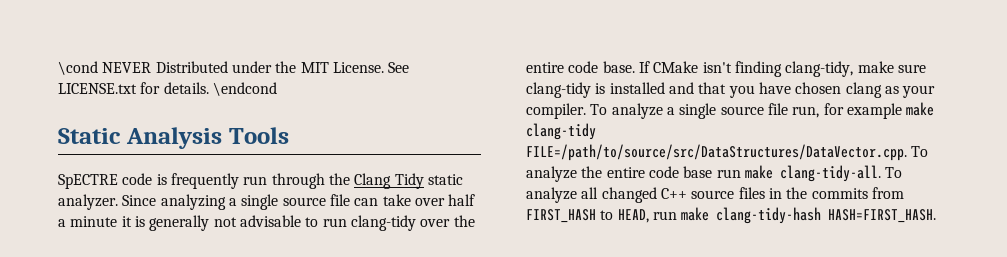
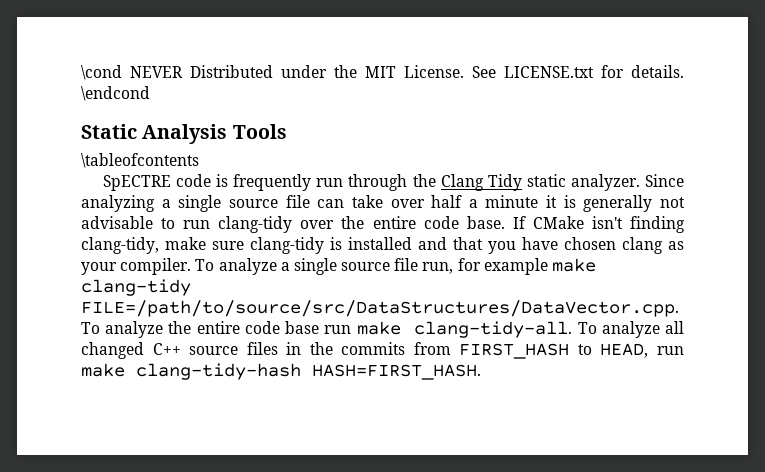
(289, 135) none -> [81,153,199,168] // \tableofcontents

